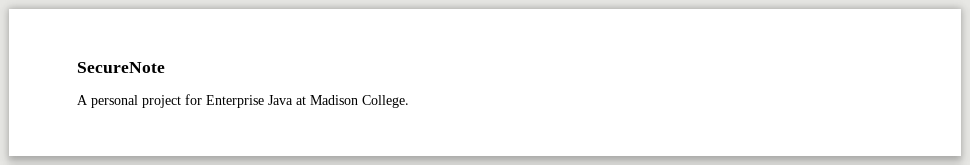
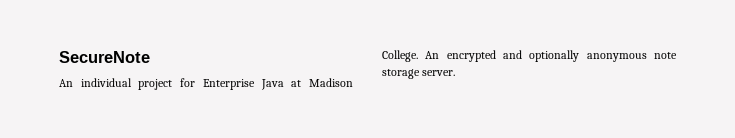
[77,95,138,108] A personal -> [59,78,132,87] An individual
(409, 101) none -> [425,50,677,62] [382,69,456,79] An encrypted and optionally anonymous note storage server.

